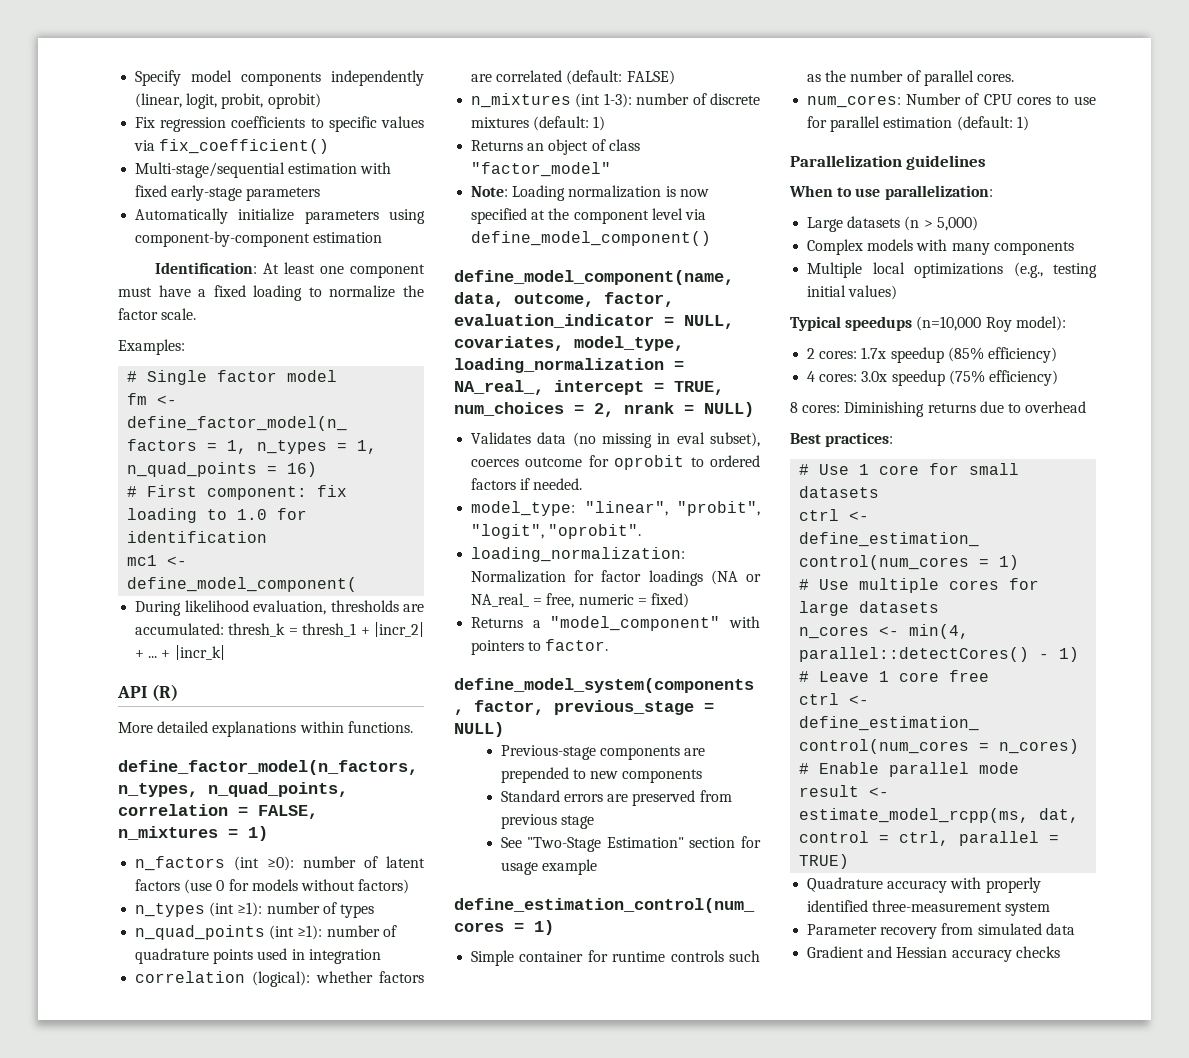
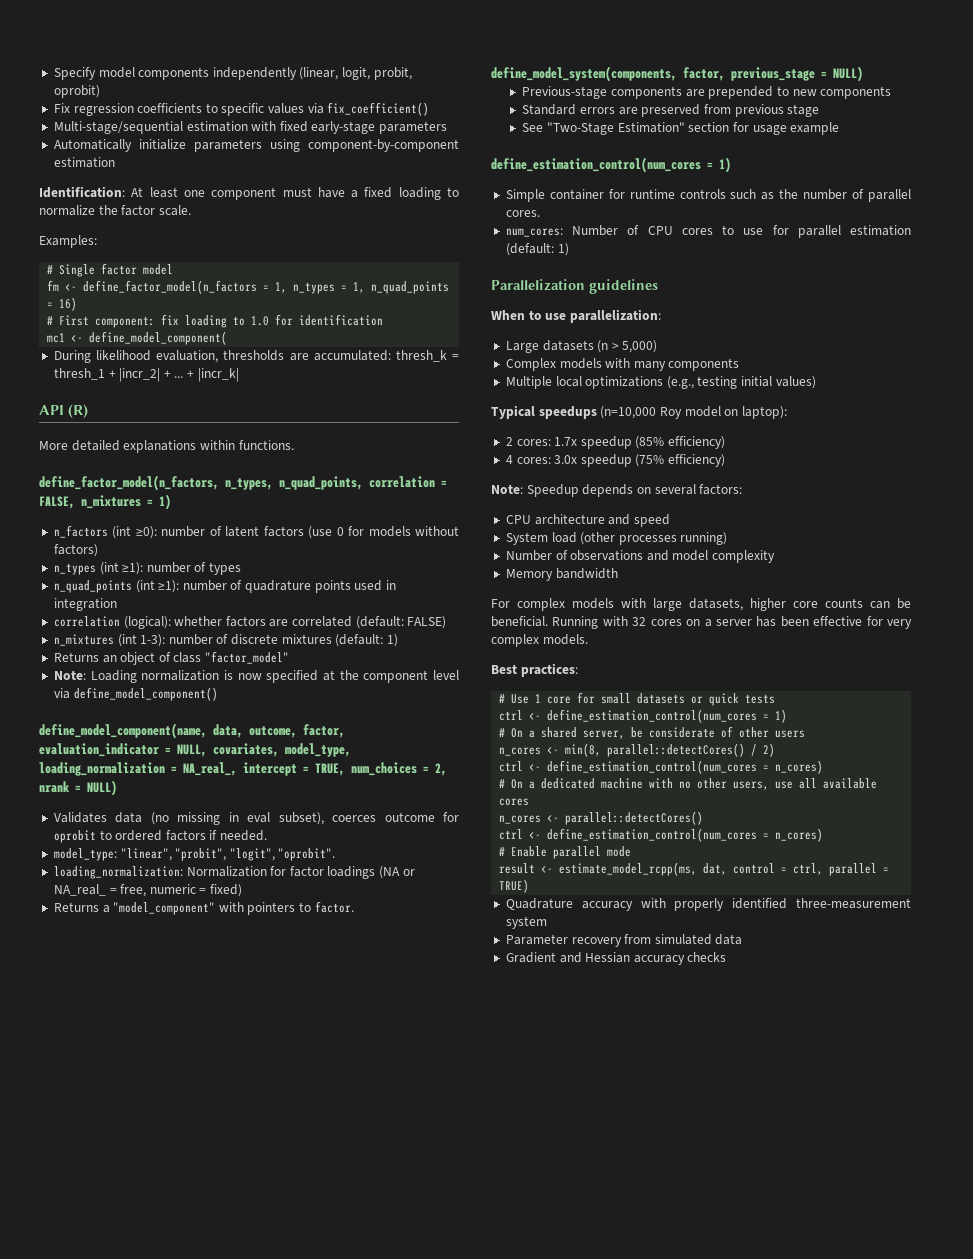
[1015,316,1066,331] model): -> [684,406,787,419] model on laptop):
[790,401,1087,417] 8 cores: Diminishing returns due to overhead -> [491,484,743,497] [505,514,670,527] [505,532,728,545] [505,550,776,563] [505,568,618,581] [491,598,911,611] [491,616,912,629] [491,634,588,647] Note: Speedup depends on several factors: // CPU architecture and speed // System load (other processes running) // Number of observations and model complexity // Memory bandwidth // For complex models with large datasets, higher core counts can be beneficial. Running with 32 cores on a server has been effective for very complex models.
(880, 492) none -> [691,693,776,706] or quick tests
[819,578,1040,593] [799,601,940,616] [799,624,970,639] [799,647,1080,662] [799,670,990,682] Use multiple cores for large datasets // n_cores <- min(4, parallel::detectCores() - 1) # Leave 1 core free -> [511,726,806,739] [499,743,776,757] [499,760,824,774] [499,778,878,790] [499,798,530,806] [499,811,704,825] On a shared server, be considerate of other users // n_cores <- min(8, parallel::detectCores() / 2) // ctrl <- define_estimation_control(num_cores = n_cores) // # On a dedicated machine with no other users, use all available cores // n_cores <- parallel::detectCores()

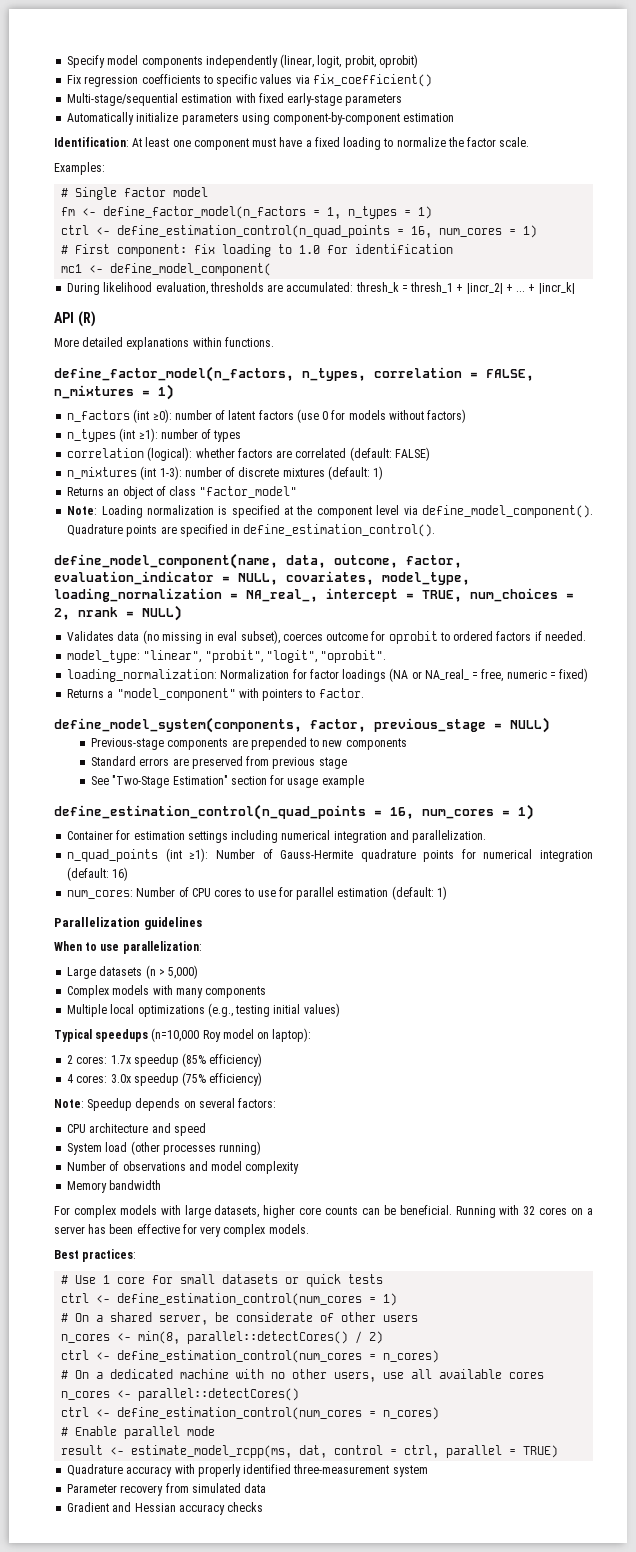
[353,281,450,294] [47,297,78,311] 1, n_quad_points = 16) -> [418,206,433,219] [61,225,538,238] 1) // ctrl <- define_estimation_control(n_quad_points = 16, num_cores = 1)
[279,476,363,490] n_quad_points, -> (366, 374) none
[53,580,397,593] [53,598,117,611] // n_quad_points (int ≥1): number of quadrature points used in integration -> (242, 436) none
[237,673,262,680] now -> (228, 510) none
[73,687,218,701] define_model_component() -> [421,505,593,518] [67,524,436,537] define_model_component(). Quadrature points are specified in define_estimation_control().
[491,157,731,173] [505,189,911,202] [505,210,540,217] define_estimation_control(num_cores = 1) // Simple container for runtime controls such as the number of parallel cores. -> [54,804,534,820] [67,830,487,843] [67,848,593,862] [67,867,129,881] define_estimation_control(n_quad_points = 16, num_cores = 1) // Container for estimation settings including numerical integration and parallelization. // n_quad_points (int ≥1): Number of Gauss-Hermite quadrature points for numerical integration (default: 16)

